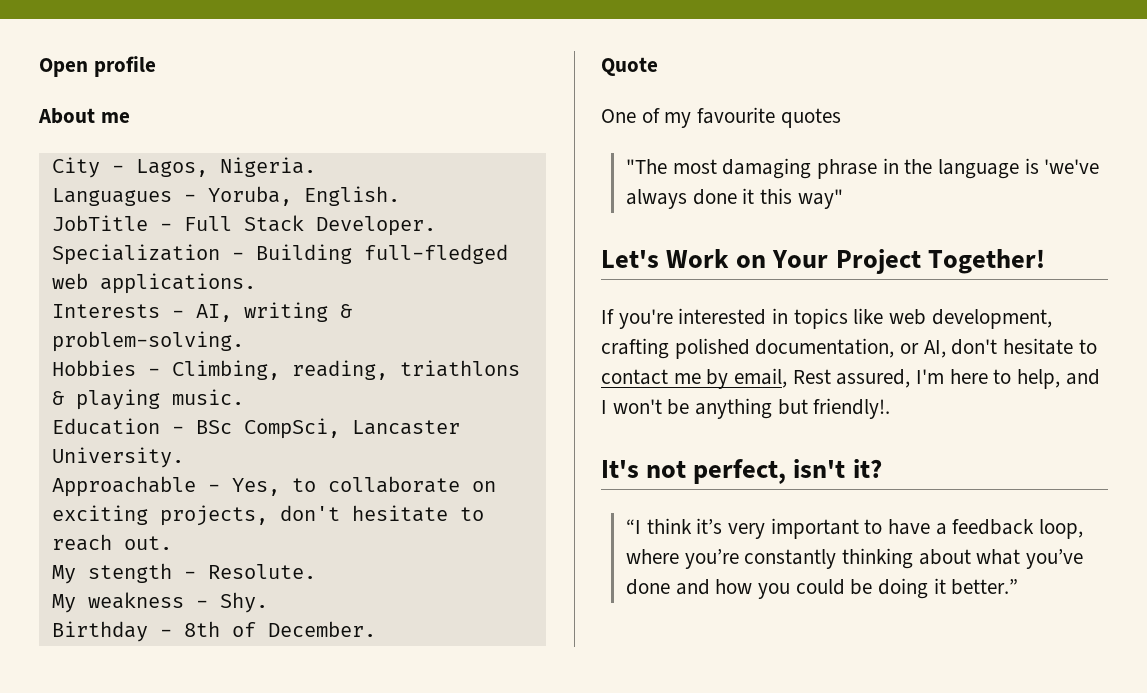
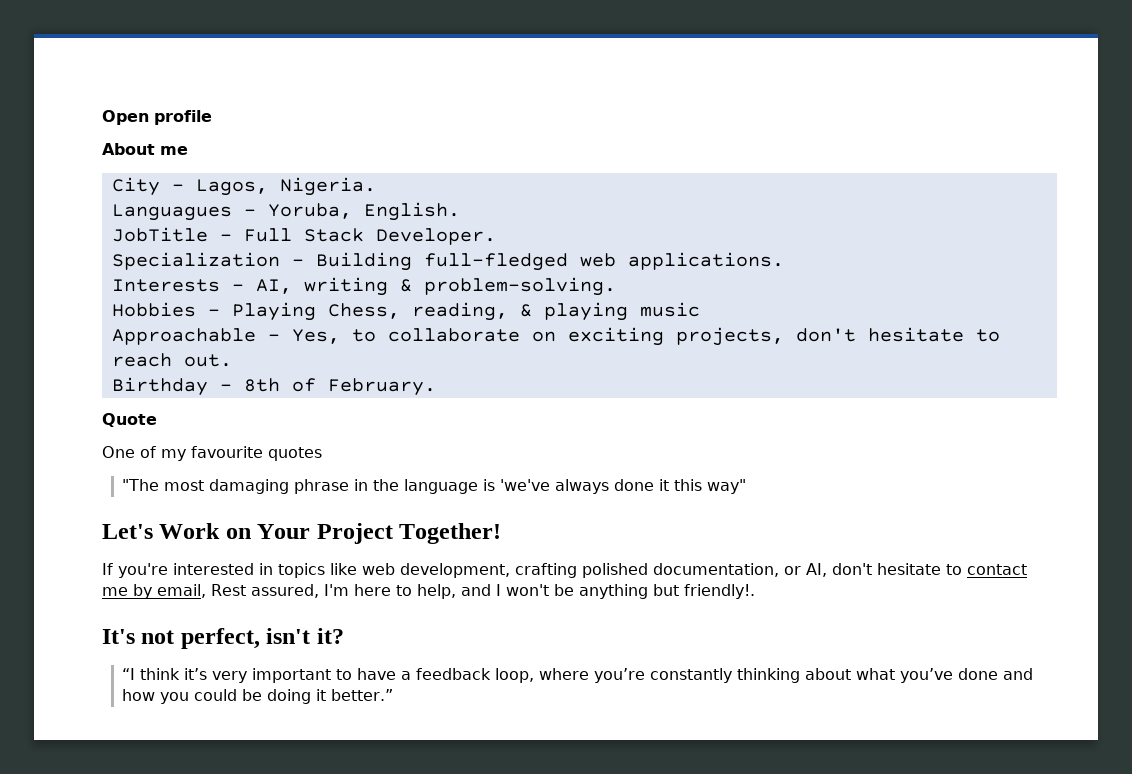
[171,360,520,380] [51,389,244,410] [51,418,460,439] [51,447,184,468] Climbing, reading, triathlons & playing music. // Education - BSc CompSci, Lancaster University. -> [231,302,700,321] Playing Chess, reading, & playing music
[51,563,316,584] [51,592,268,613] // My stength - Resolute. // My weakness - Shy. -> (232, 360) none
[267,621,376,637] December. -> [327,378,436,396] February.

